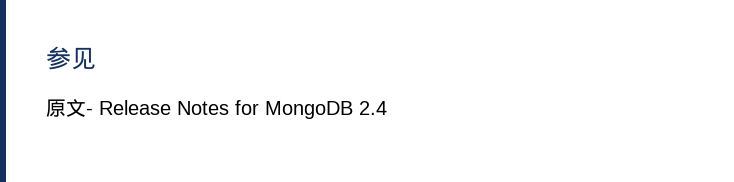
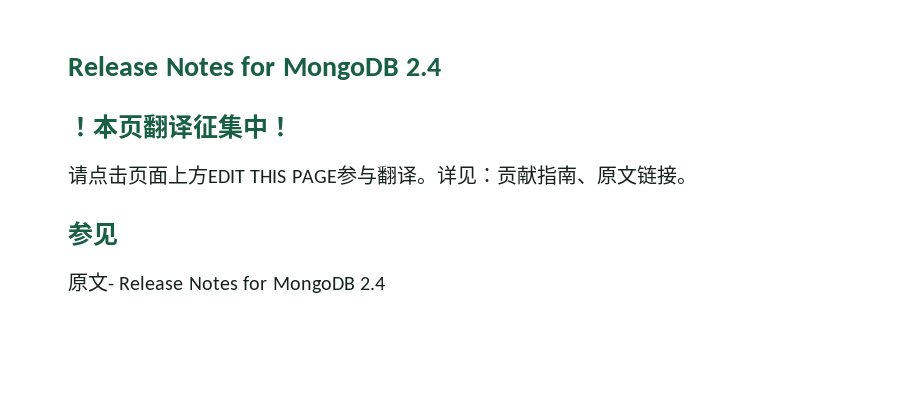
(46, 58) none -> [68,56,442,80] [68,114,293,139] [68,165,697,185] Release Notes for MongoDB 2.4 // ！本页翻译征集中！ // 请点击页面上方EDIT THIS PAGE参与翻译。详见：贡献指南、原文链接。 //

